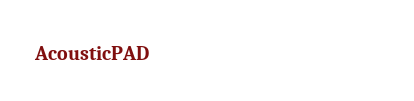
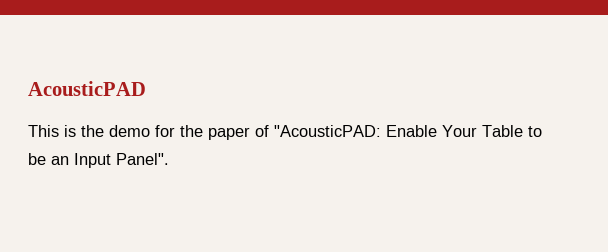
(149, 53) none -> [28,125,542,140] [28,153,169,168] // This is the demo for the paper of "AcousticPAD: Enable Your Table to be an Input Panel".

